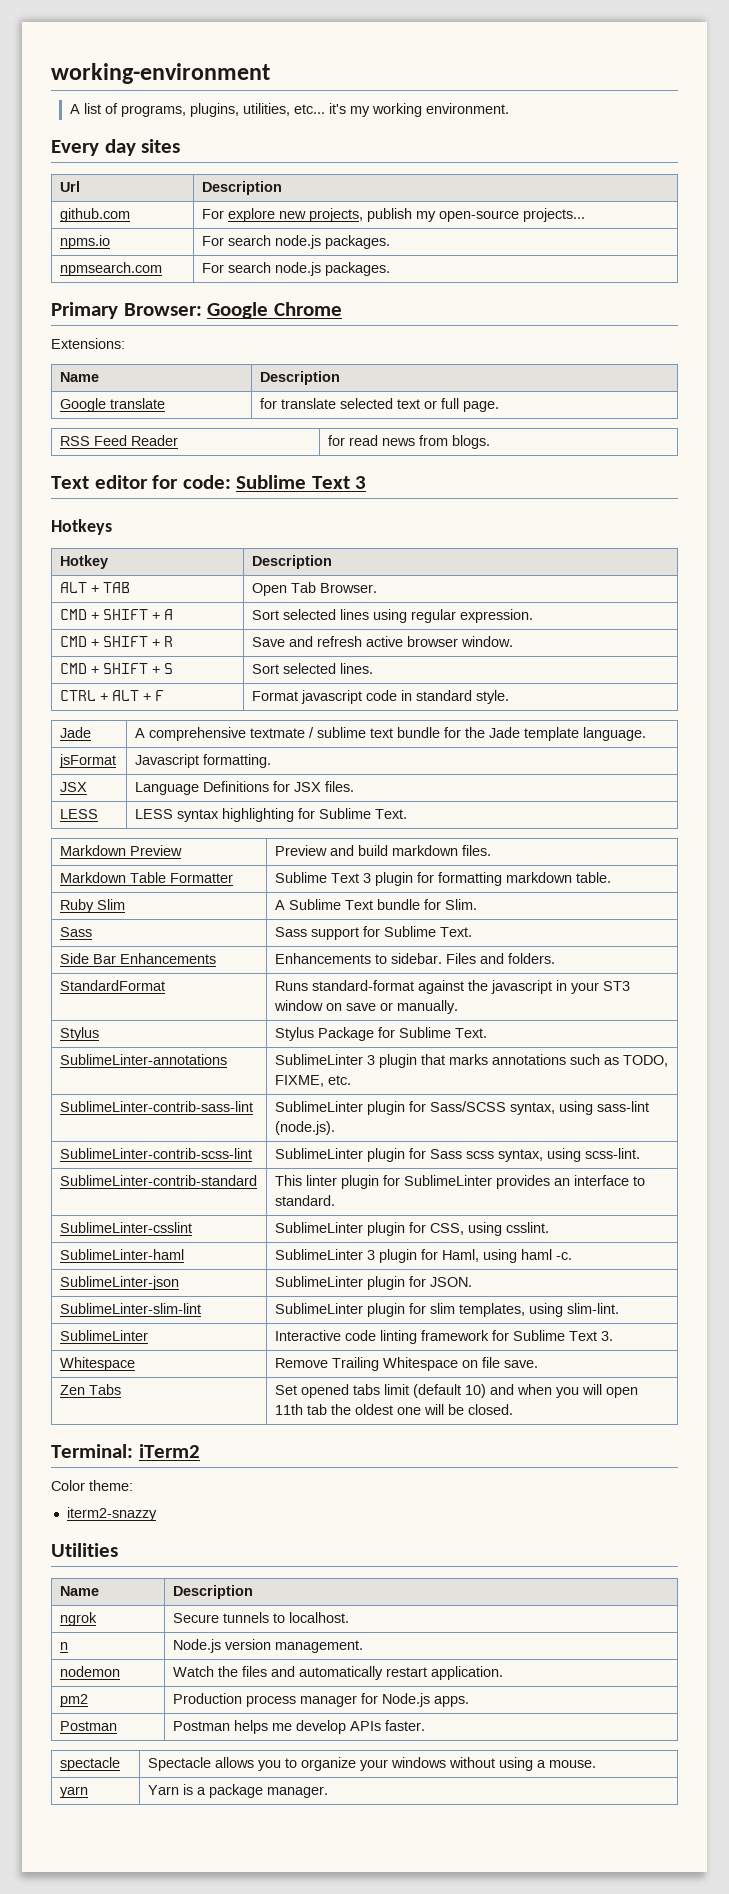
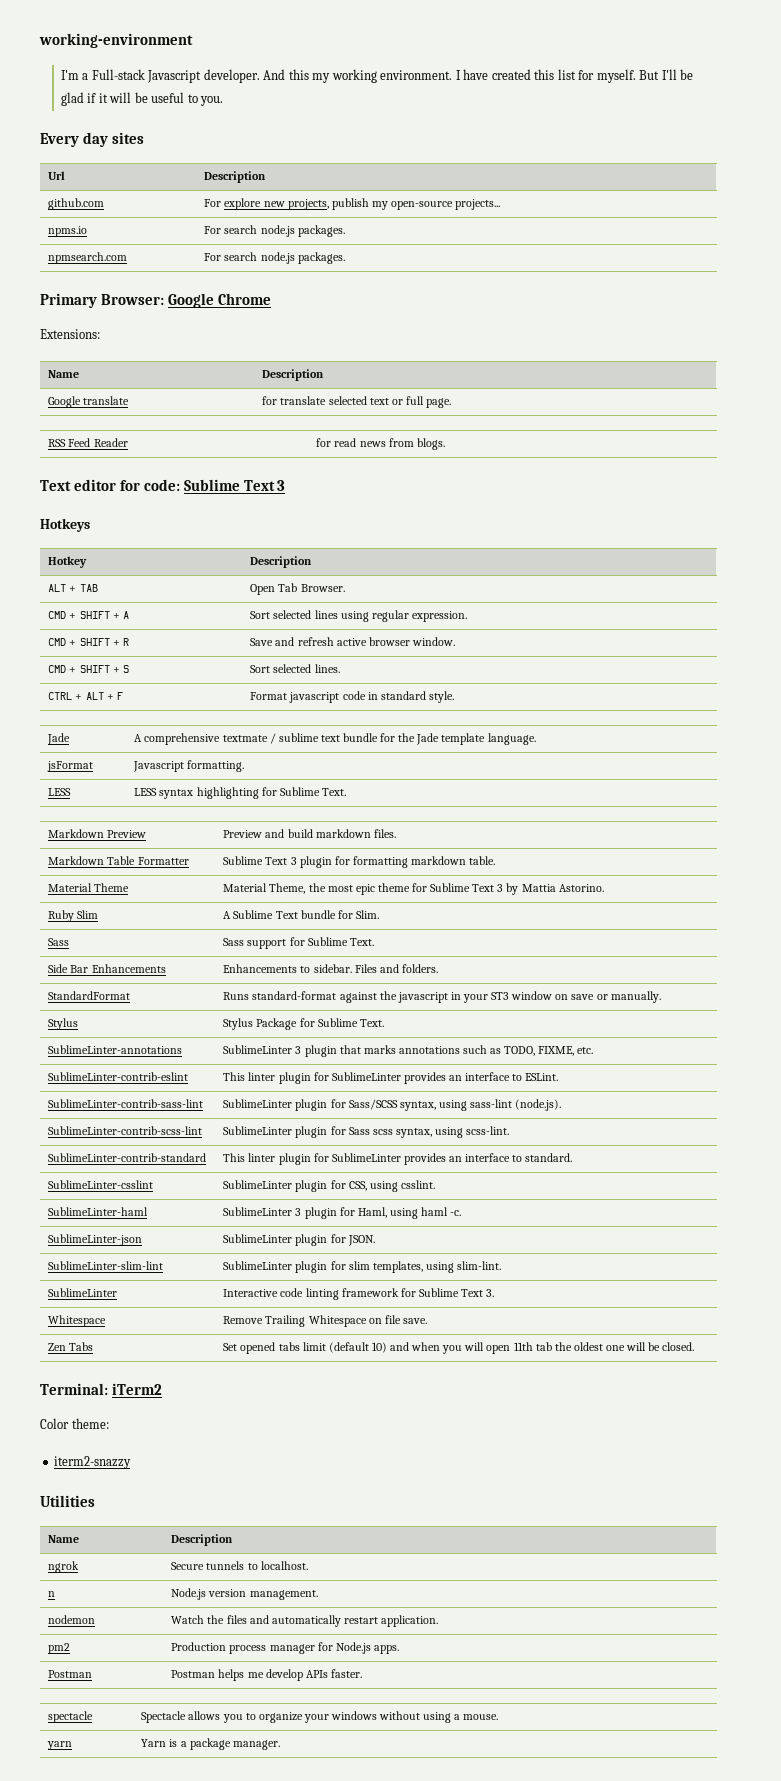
[69,103,509,117] A list of programs, plugins, utilities, etc... it's my working environment. -> [60,69,694,83] [60,92,224,106] I'm a Full-stack Javascript developer. And this my working environment. I have created this list for myself. But I'll be glad if it will be useful to you.
[59,782,87,792] [134,781,354,795] // JSX | Language Definitions for JSX files. -> (245, 766) none
(611, 877) none -> [48,883,130,892] [223,883,604,895] // Material Theme | Material Theme, the most epic theme for Sublime Text 3 by Mattia Astorino.
(351, 1080) none -> [48,1072,189,1081] [223,1072,559,1084] // SublimeLinter-contrib-eslint | This linter plugin for SublimeLinter provides an interface to ESLint.

